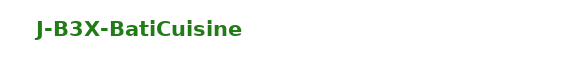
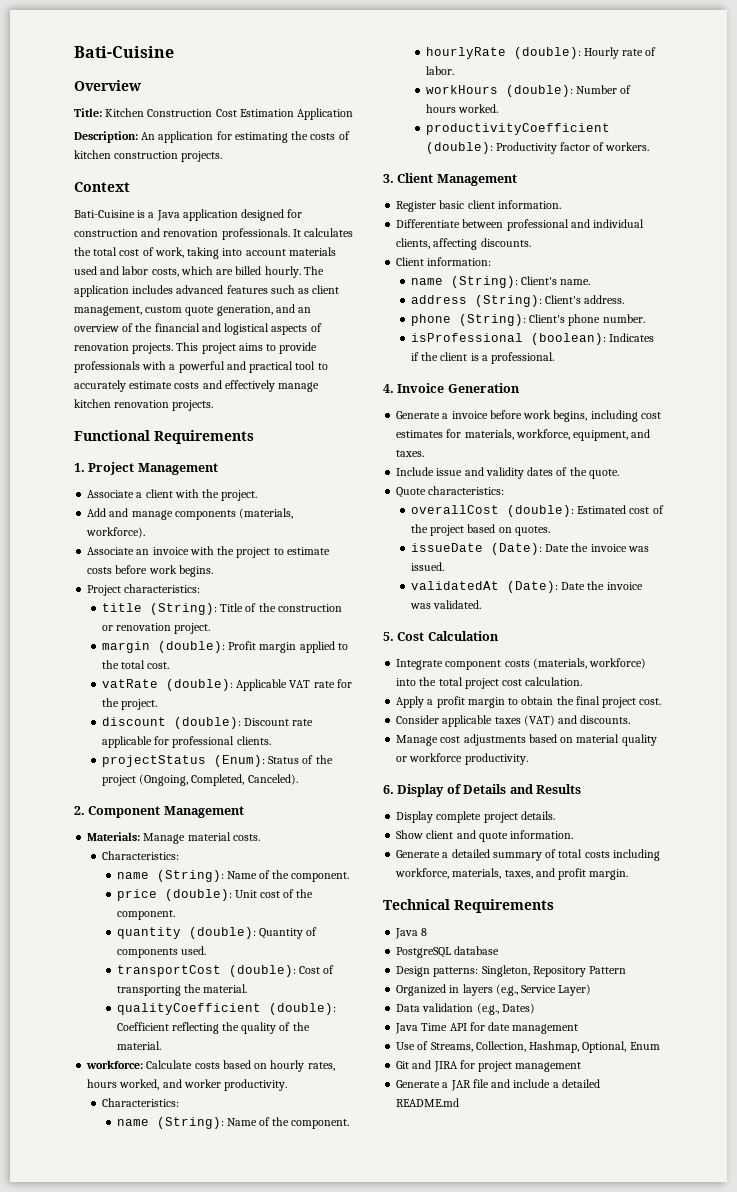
[34,20,242,40] J-B3X-BatiCuisine -> [74,46,174,58] [74,80,141,91] [74,108,354,120] [74,131,350,143] [74,150,223,162] [74,182,130,192] [74,209,303,221] [74,228,354,240] [74,247,336,259] [74,266,324,278] [74,285,340,297] [74,304,312,316] [74,323,322,335] [74,342,318,354] [74,361,328,373] [74,380,320,392] [74,399,214,411] [74,430,254,444] [74,462,218,475] [87,489,258,501] [87,508,294,520] [86,527,146,538] [87,546,330,558] [87,565,213,577] [87,584,201,596] [101,603,342,615] [101,623,211,634] [101,641,348,653] [101,660,170,669] [101,679,352,691] [101,698,158,710] [101,717,314,729] [101,736,271,748] [101,755,333,767] [101,774,298,786] [74,806,244,818] [87,832,260,844] [101,851,179,860] [116,870,350,882] [116,889,314,901] [116,910,175,920] [116,927,318,939] [116,946,206,958] [116,965,335,977] [116,984,248,996] [116,1003,336,1015] [116,1022,310,1034] [116,1041,161,1050] [86,1060,335,1072] [87,1079,288,1091] [101,1098,179,1107] [116,1117,350,1129] [425,47,657,59] [425,66,454,75] [425,85,632,97] [425,104,498,113] [425,123,610,135] [425,142,650,154] [383,173,517,186] [396,200,561,212] [396,219,645,231] [396,238,531,250] [396,257,492,266] [410,276,591,288] [410,295,625,307] [410,314,645,326] [410,333,655,345] [410,352,555,364] [383,383,520,393] [396,410,661,422] [396,429,651,441] [396,450,425,457] [396,467,619,479] [396,486,505,498] [410,505,664,517] [410,524,550,536] [410,543,649,555] [410,562,444,571] [410,581,643,593] [409,600,482,609] [383,631,499,641] [396,658,647,670] [396,677,583,689] [396,696,662,708] [396,715,631,727] [396,734,657,746] [396,753,528,765] [383,784,581,797] [396,811,555,823] [396,830,574,842] [396,849,660,861] [395,868,629,880] [383,899,554,913] [395,928,428,939] [396,946,500,958] [396,965,627,977] [396,984,592,996] [396,1003,535,1015] [395,1022,579,1034] [396,1041,660,1053] [396,1060,582,1072] [396,1079,600,1091] [396,1098,460,1107] Bati-Cuisine // Overview // Title: Kitchen Construction Cost Estimation Application // Description: An application for estimating the costs of kitchen construction projects. // Context // Bati-Cuisine is a Java application designed for construction and renovation professionals. It calculates the total cost of work, taking into account materials used and labor costs, which are billed hourly. The application includes advanced features such as client management, custom quote generation, and an overview of the financial and logistical aspects of renovation projects. This project aims to provide professionals with a powerful and practical tool to accurately estimate costs and effectively manage kitchen renovation projects. // Functional Requirements // 1. Project Management // Associate a client with the project. // Add and manage components (materials, workforce). // Associate an invoice with the project to estimate costs before work begins. // Project characteristics: // title (String): Title of the construction or renovation project. // margin (double): Profit margin applied to the total cost. // vatRate (double): Applicable VAT rate for the project. // discount (double): Discount rate applicable for professional clients. // projectStatus (Enum): Status of the project (Ongoing, Completed, Canceled). // 2. Component Management // Materials: Manage material costs. // Characteristics: // name (String): Name of the component. // price (double): Unit cost of the component. // quantity (double): Quantity of components used. // transportCost (double): Cost of transporting the material. // qualityCoefficient (double): Coefficient reflecting the quality of the material. // workforce: Calculate costs based on hourly rates, hours worked, and worker productivity. // Characteristics: // name (String): Name of the component. // hourlyRate (double): Hourly rate of labor. // workHours (double): Number of hours worked. // productivityCoefficient (double): Productivity factor of workers. // 3. Client Management // Register basic client information. // Differentiate between professional and individual clients, affecting discounts. // Client information: // name (String): Client's name. // address (String): Client's address. // phone (String): Client's phone number. // isProfessional (boolean): Indicates if the client is a professional. // 4. Invoice Generation // Generate a invoice before work begins, including cost estimates for materials, workforce, equipment, and taxes. // Include issue and validity dates of the quote. // Quote characteristics: // overallCost (double): Estimated cost of the project based on quotes. // issueDate (Date): Date the invoice was issued. // validatedAt (Date): Date the invoice was validated. // 5. Cost Calculation // Integrate component costs (materials, workforce) into the total project cost calculation. // Apply a profit margin to obtain the final project cost. // Consider applicable taxes (VAT) and discounts. // Manage cost adjustments based on material quality or workforce productivity. // 6. Display of Details and Results // Display complete project details. // Show client and quote information. // Generate a detailed summary of total costs including workforce, materials, taxes, and profit margin. // Technical Requirements // Java 8 // PostgreSQL database // Design patterns: Singleton, Repository Pattern // Organized in layers (e.g., Service Layer) // Data validation (e.g., Dates) // Java Time API for date management // Use of Streams, Collection, Hashmap, Optional, Enum // Git and JIRA for project management // Generate a JAR file and include a detailed README.md

